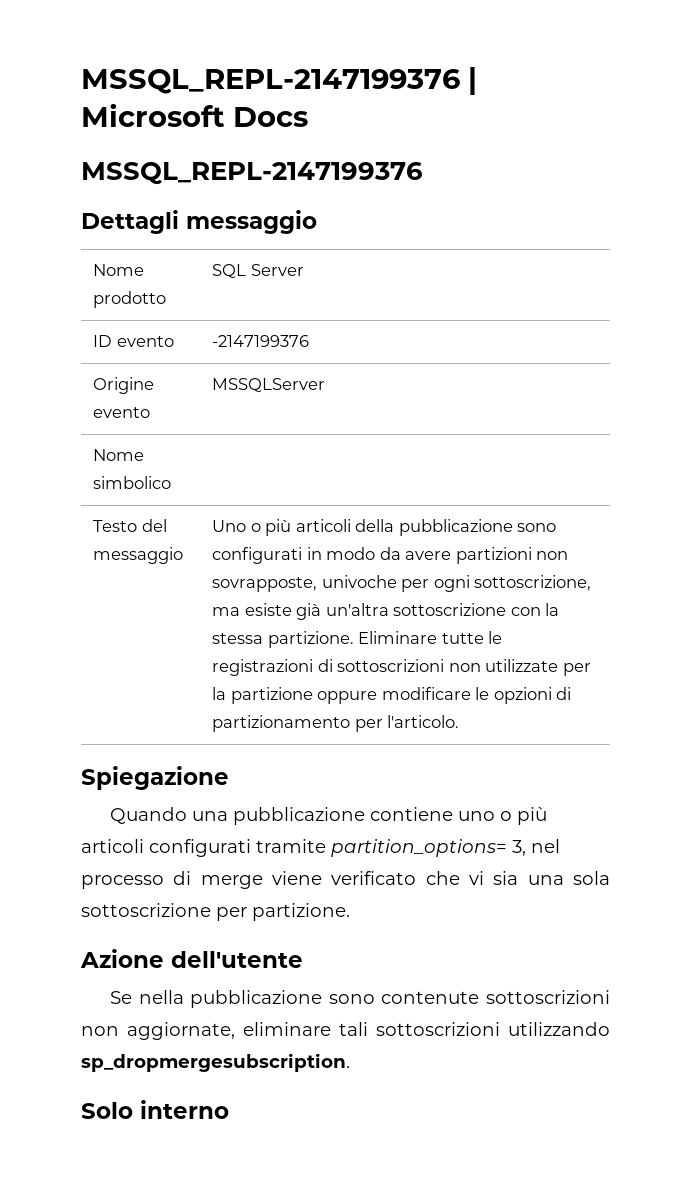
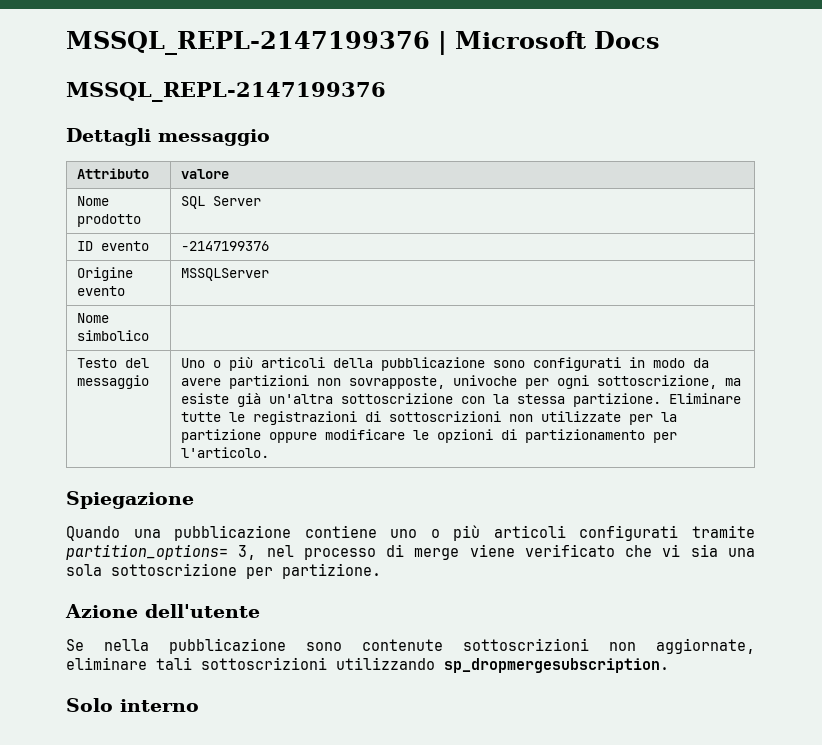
(317, 222) none -> [76,168,149,179] [180,169,229,179] // Attributo | valore

